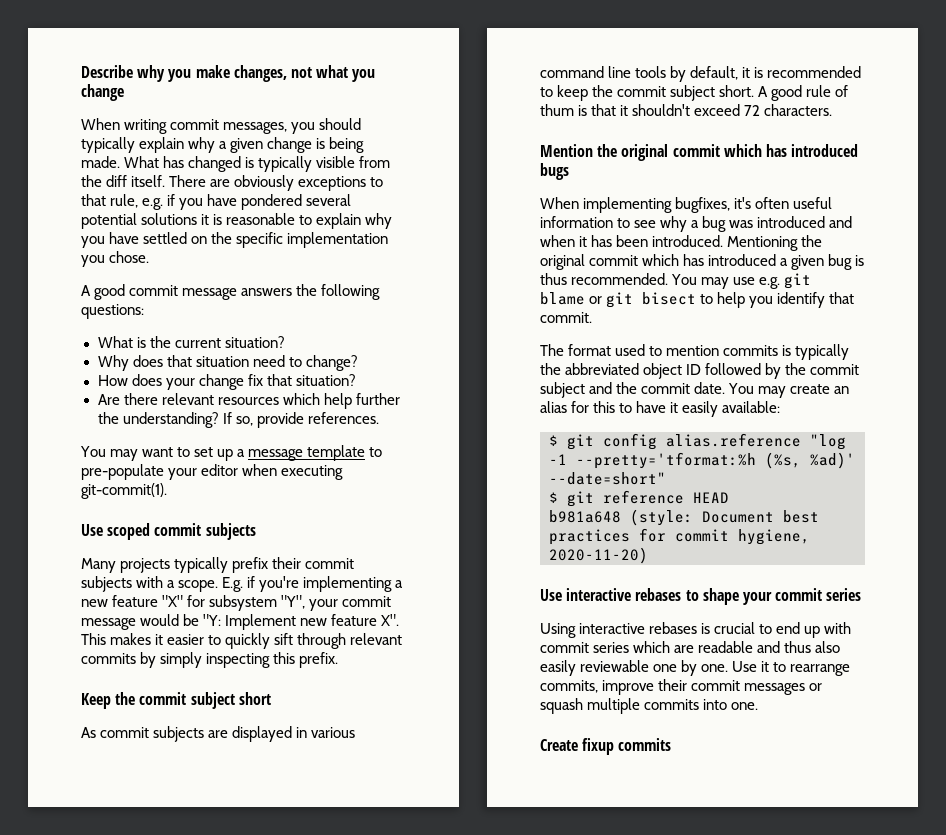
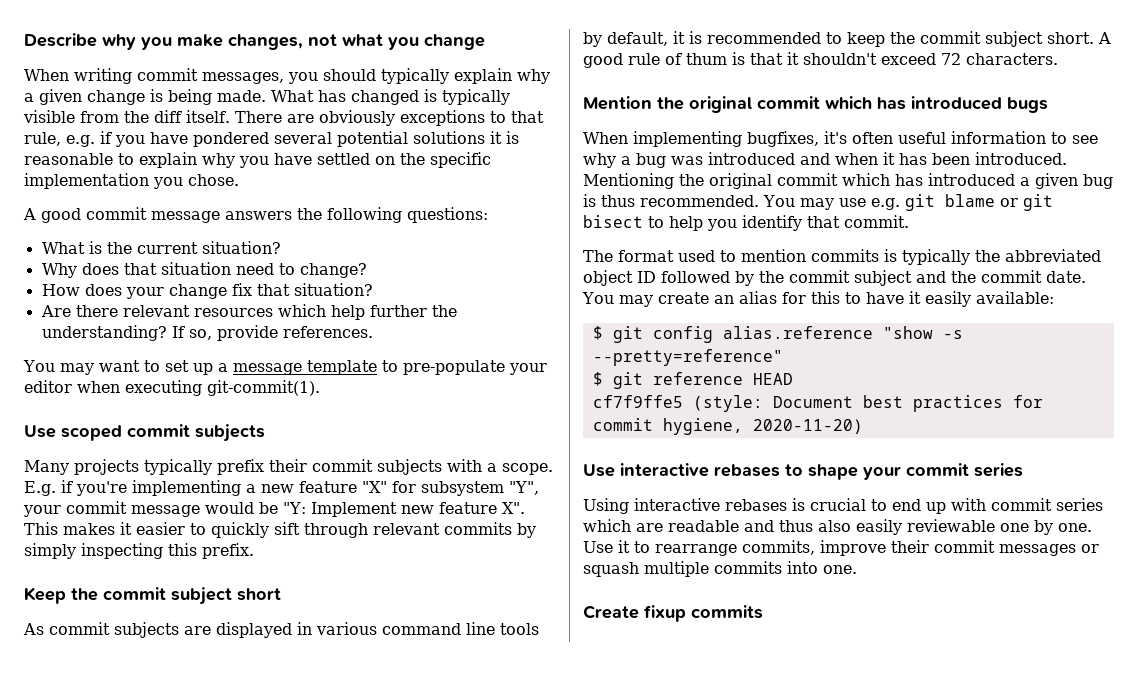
[810,434,846,450] [549,452,855,469] [549,472,666,485] "log -1 --pretty='tformat:%h (%s, %ad)' --date=short" -> [882,326,963,339] [592,349,783,366] "show -s --pretty=reference"
[549,510,621,523] b981a648 -> [592,395,683,408] cf7f9ffe5

